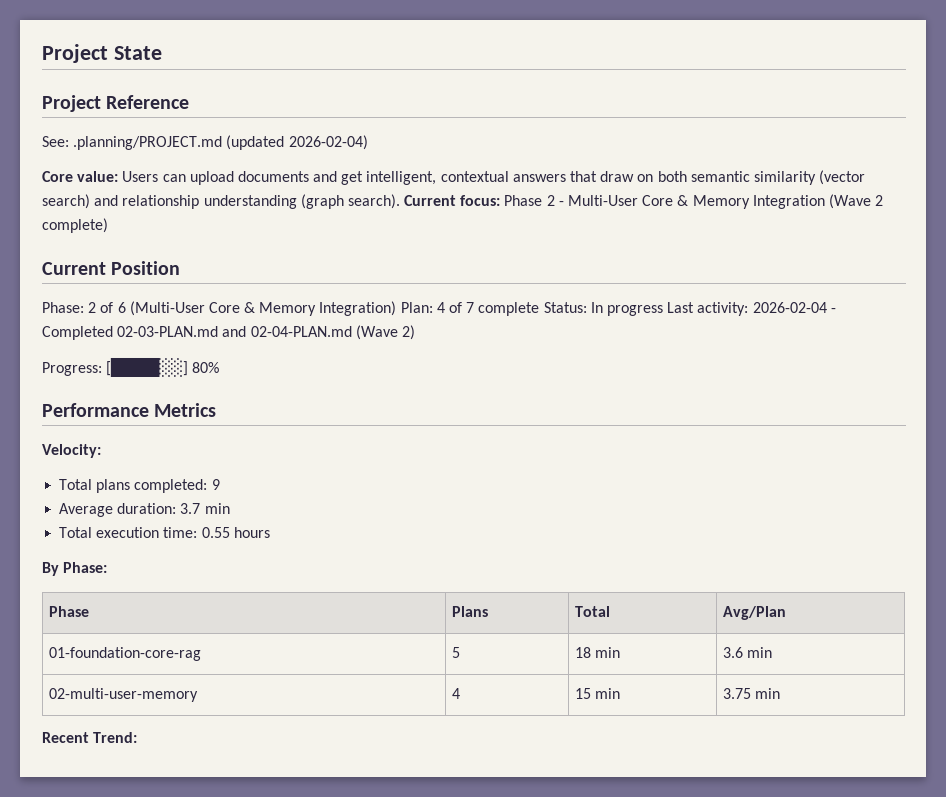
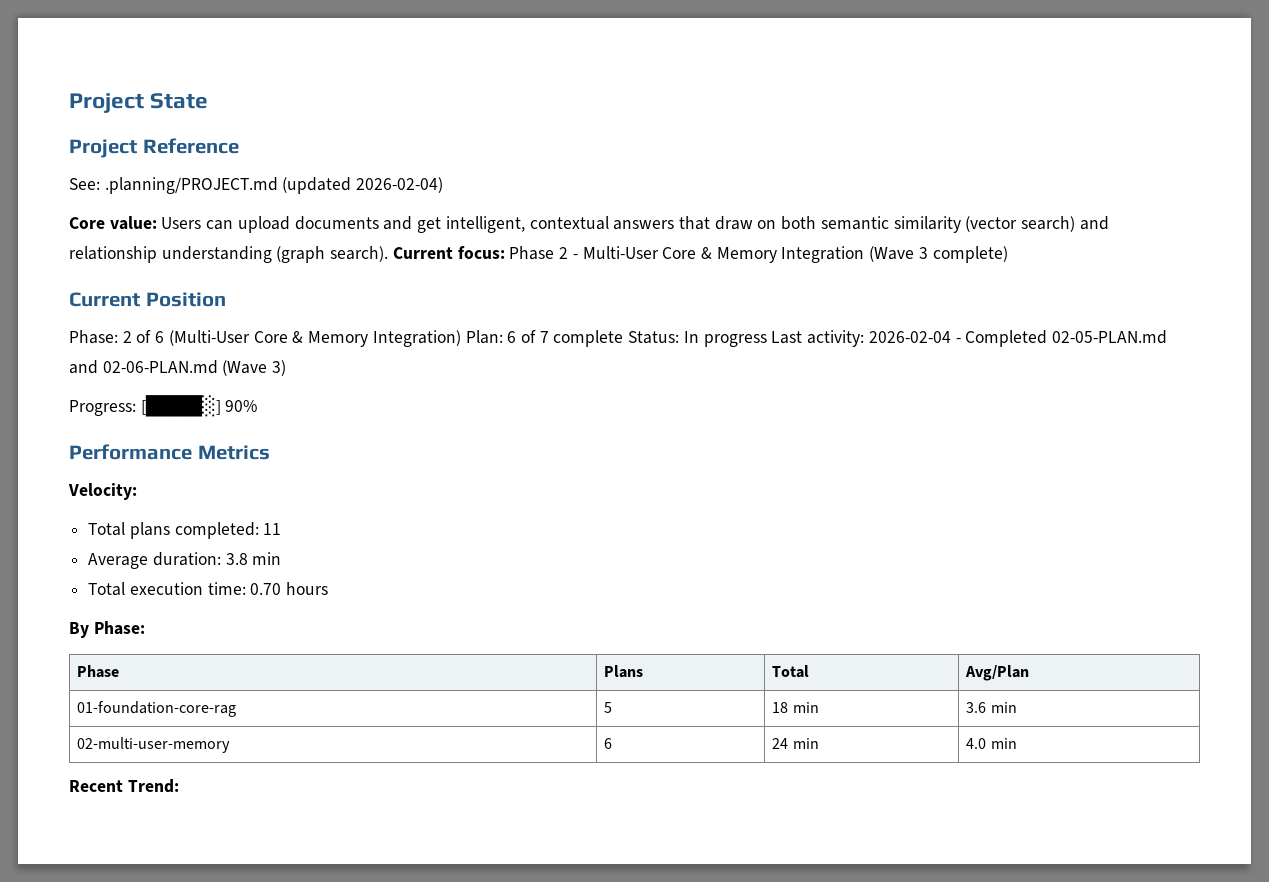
[875,195,884,206] 2 -> [918,247,928,259] 3
[436,302,445,313] 4 -> [507,331,517,343] 6
[117,325,415,340] 02-03-PLAN.md and 02-04-PLAN.md (Wave 2) -> [1051,330,1167,344] [69,360,287,376] 02-05-PLAN.md and 02-06-PLAN.md (Wave 3)
[106,357,220,377] [████░░] 80% -> [140,395,258,417] [████░] 90%
[211,479,220,490] 9 -> [263,523,282,535] 11
[180,503,201,514] 3.7 -> [225,553,248,565] 3.8
[201,527,230,538] 0.55 -> [250,583,282,595] 0.70
[451,688,460,699] [574,688,621,699] [722,688,751,699] 4 | 15 min | 3.75 -> [604,738,613,749] [772,738,819,749] [966,738,987,749] 6 | 24 min | 4.0

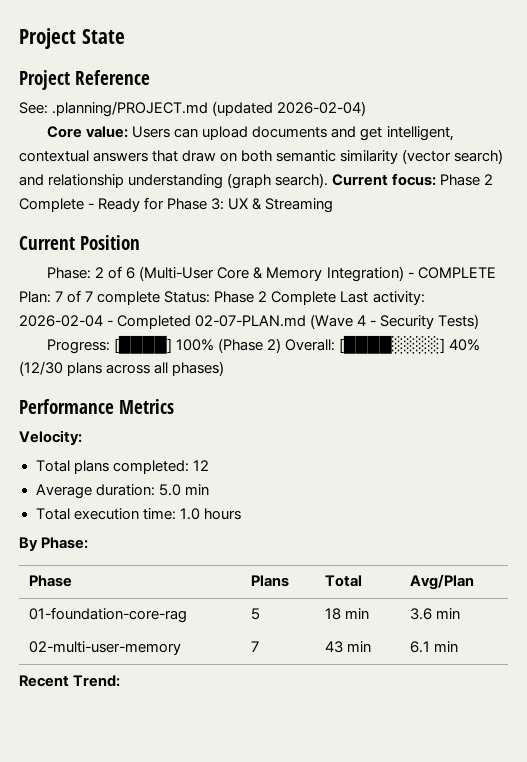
[572,246,1008,263] - Multi-User Core & Memory Integration (Wave 3 complete) -> [19,197,334,213] Complete - Ready for Phase 3: UX & Streaming
[465,330,517,344] Plan: 6 -> [407,267,496,279] [19,291,64,303] - COMPLETE Plan: 7
[683,331,767,347] In progress -> [214,291,337,305] Phase 2 Complete
[1051,330,1167,344] [69,360,287,376] [69,395,258,417] 02-05-PLAN.md and 02-06-PLAN.md (Wave 3) // Progress: [████░] 90% -> [195,314,480,329] [47,335,481,354] [19,361,225,376] 02-07-PLAN.md (Wave 4 - Security Tests) // Progress: [████] 100% (Phase 2) Overall: [████░░░░] 40% (12/30 plans across all phases)
[263,523,282,535] 11 -> [192,460,209,471] 12
[225,553,248,565] 3.8 -> [158,484,181,496] 5.0
[250,583,282,595] 0.70 -> [179,508,200,520] 1.0
[604,738,613,749] [772,738,819,749] [966,738,987,749] 6 | 24 min | 4.0 -> [251,641,260,652] [325,641,372,653] [410,641,431,653] 7 | 43 min | 6.1

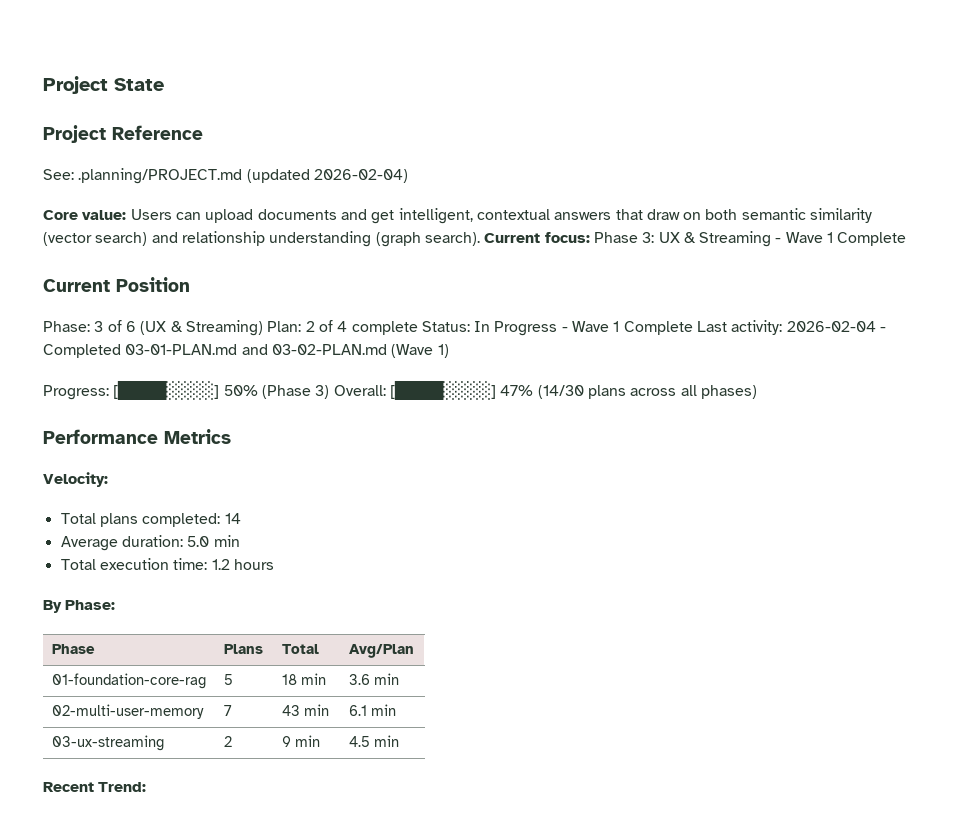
[484,174,494,185] [19,197,208,212] 2 Complete - Ready for Phase -> (638, 237) none
(334, 205) none -> [775,232,907,246] - Wave 1 Complete
[95,266,496,282] [19,290,268,305] 2 of 6 (Multi-User Core & Memory Integration) - COMPLETE Plan: 7 of 7 complete Status: Phase 2 -> [94,320,620,336] 3 of 6 (UX & Streaming) Plan: 2 of 4 complete Status: In Progress - Wave 1
[195,314,480,329] [47,335,481,354] [19,361,63,376] 02-07-PLAN.md (Wave 4 - Security Tests) // Progress: [████] 100% (Phase 2) Overall: [████░░░░] 40% (12/30 -> [125,344,449,358] [43,380,584,400] 03-01-PLAN.md and 03-02-PLAN.md (Wave 1) // Progress: [████░░░░] 50% (Phase 3) Overall: [████░░░░] 47% (14/30
[192,460,209,471] 12 -> [224,513,241,524] 14
[179,508,200,520] 1.0 -> [211,559,230,570] 1.2
(459, 646) none -> [51,735,164,751] [223,736,232,747] [281,735,320,747] [348,735,399,747] // 03-ux-streaming | 2 | 9 min | 4.5 min

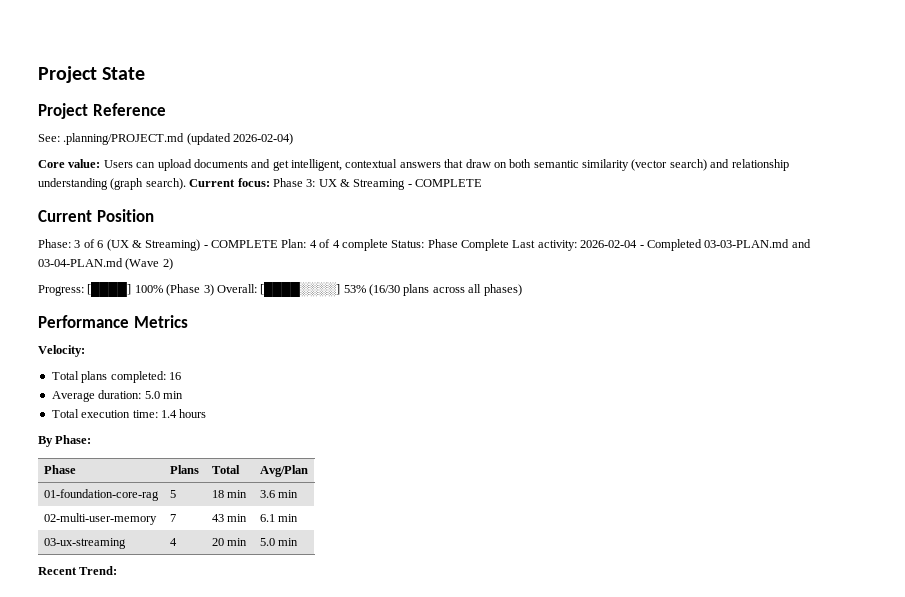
[785,232,907,246] Wave 1 Complete -> [415,179,483,187] COMPLETE
[267,320,620,336] Plan: 2 of 4 complete Status: In Progress - Wave 1 -> [203,239,458,251] - COMPLETE Plan: 4 of 4 complete Status: Phase
[125,344,449,358] 03-01-PLAN.md and 03-02-PLAN.md (Wave 1) -> [704,239,811,248] [38,258,173,270] 03-03-PLAN.md and 03-04-PLAN.md (Wave 2)
[113,380,258,400] [████░░░░] 50% -> [87,282,163,297] [████] 100%
[500,385,584,399] 47% (14/30 -> [343,284,400,296] 53% (16/30
[224,513,241,524] 14 -> [168,372,181,380] 16
[211,559,230,570] 1.2 -> [160,410,177,418] 1.4
[223,736,232,747] [281,735,320,747] [348,736,370,747] 2 | 9 min | 4.5 -> [169,538,177,546] [211,538,248,546] [259,538,275,546] 4 | 20 min | 5.0

